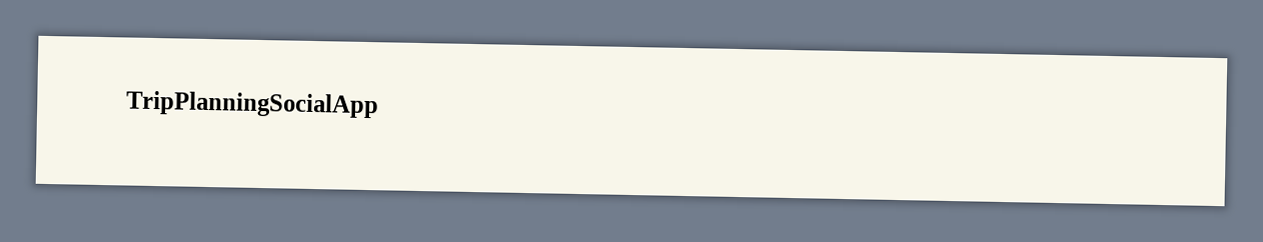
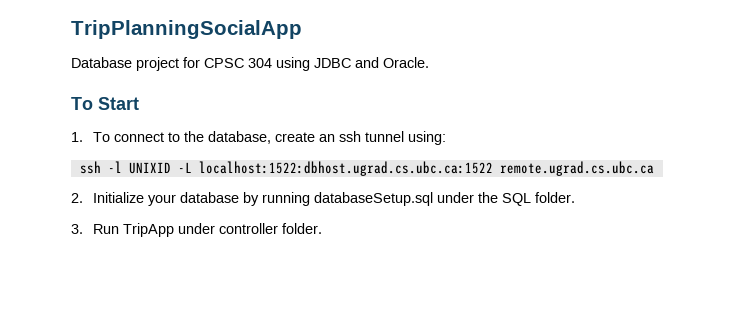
(379, 104) none -> [71,57,429,71] [71,97,139,110] [71,131,446,145] [79,161,654,176] [71,192,575,206] [71,223,322,237] // Database project for CPSC 304 using JDBC and Oracle. // To Start // 1. To connect to the database, create an ssh tunnel using: // ssh -l UNIXID -L localhost:1522:dbhost.ugrad.cs.ubc.ca:1522 remote.ugrad.cs.ubc.ca // 2. Initialize your database by running databaseSetup.sql under the SQL folder. // 3. Run TripApp under controller folder.

